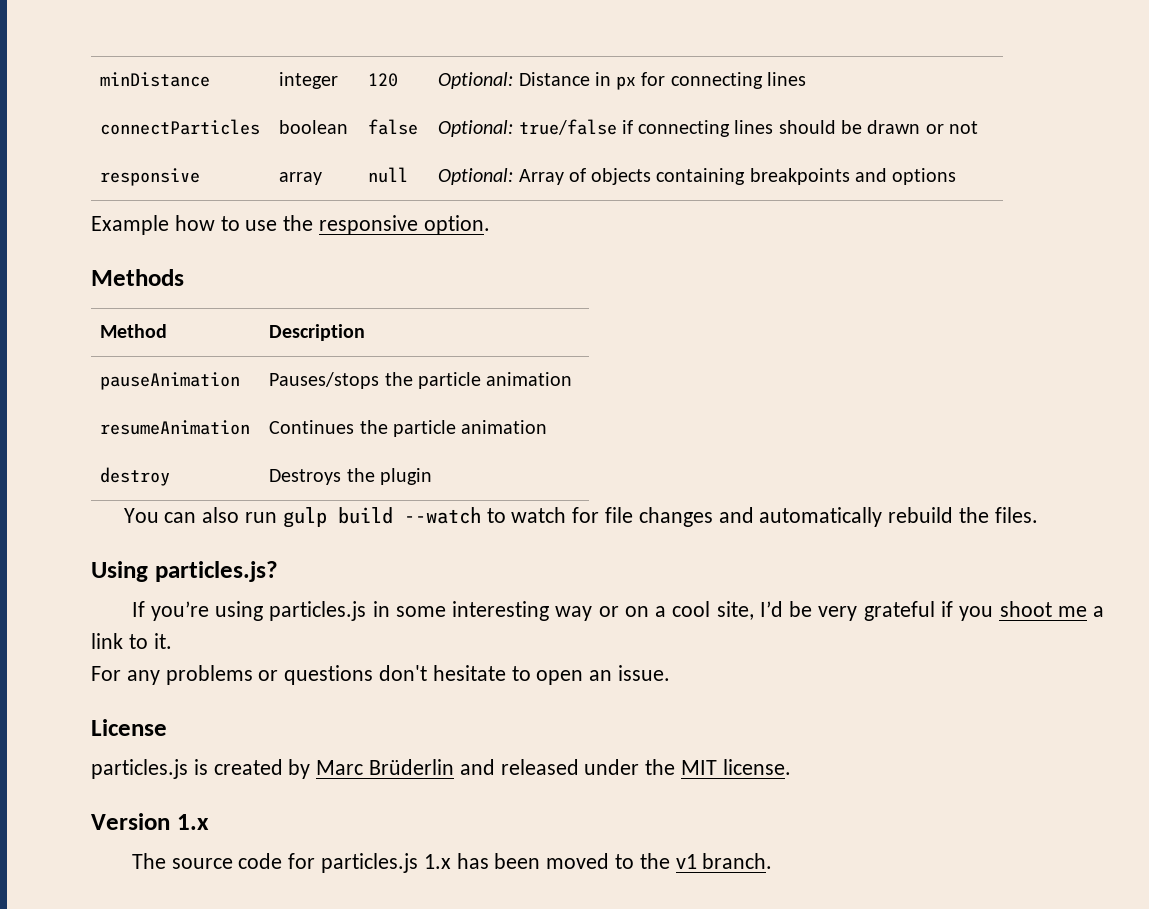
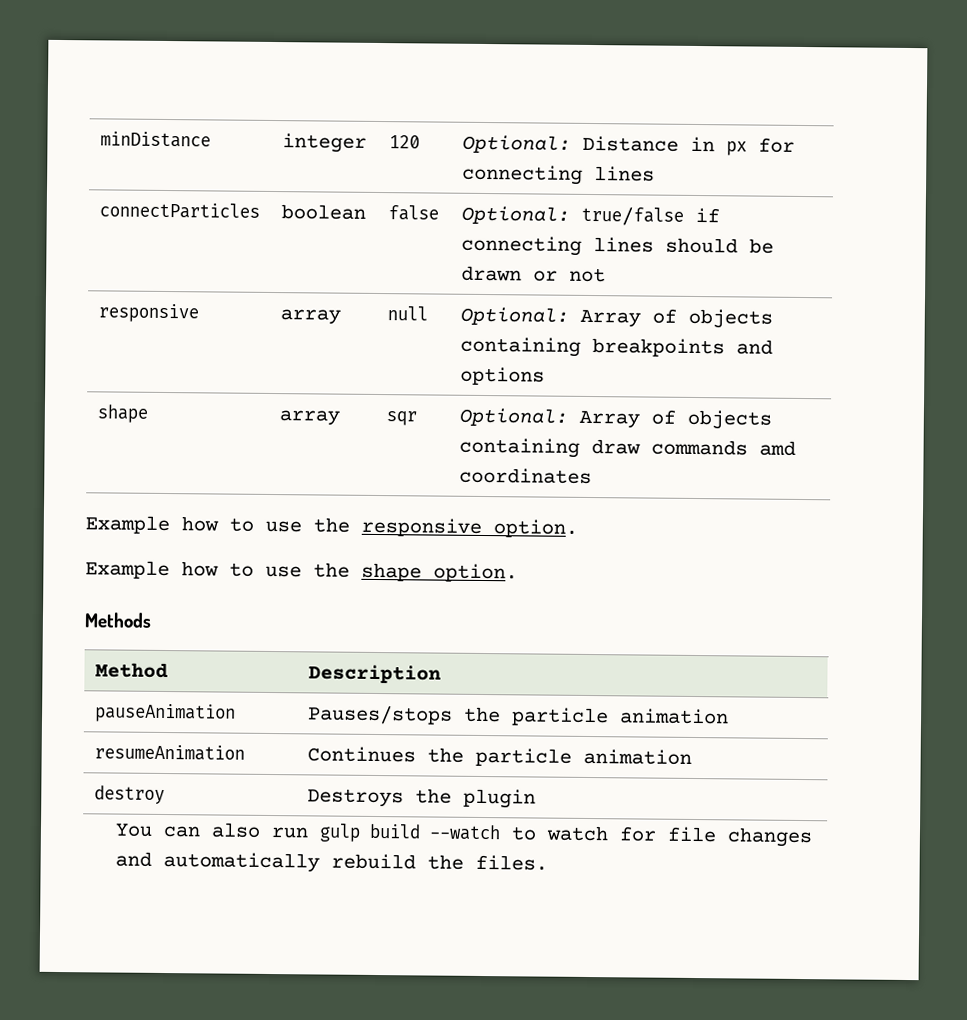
(957, 176) none -> [96,404,148,423] [278,410,340,426] [385,411,417,426] [458,407,772,430] [458,437,796,458] [458,467,592,485] // shape | array | sqr | Optional: Array of objects containing draw commands amd coordinates
(490, 225) none -> [85,560,518,583] // Example how to use the shape option.
[91,561,278,582] [131,601,1104,621] [91,633,172,649] [91,665,671,685] [91,719,167,736] [91,759,791,779] [91,813,209,830] [131,853,773,873] // Using particles.js? // If you’re using particles.js in some interesting way or on a cool site, I’d be very grateful if you shoot me a link to it. // For any problems or questions don't hesitate to open an issue. // License // particles.js is created by Marc Brüderlin and released under the MIT license. // Version 1.x // The source code for particles.js 1.x has been moved to the v1 branch. -> (548, 862) none

